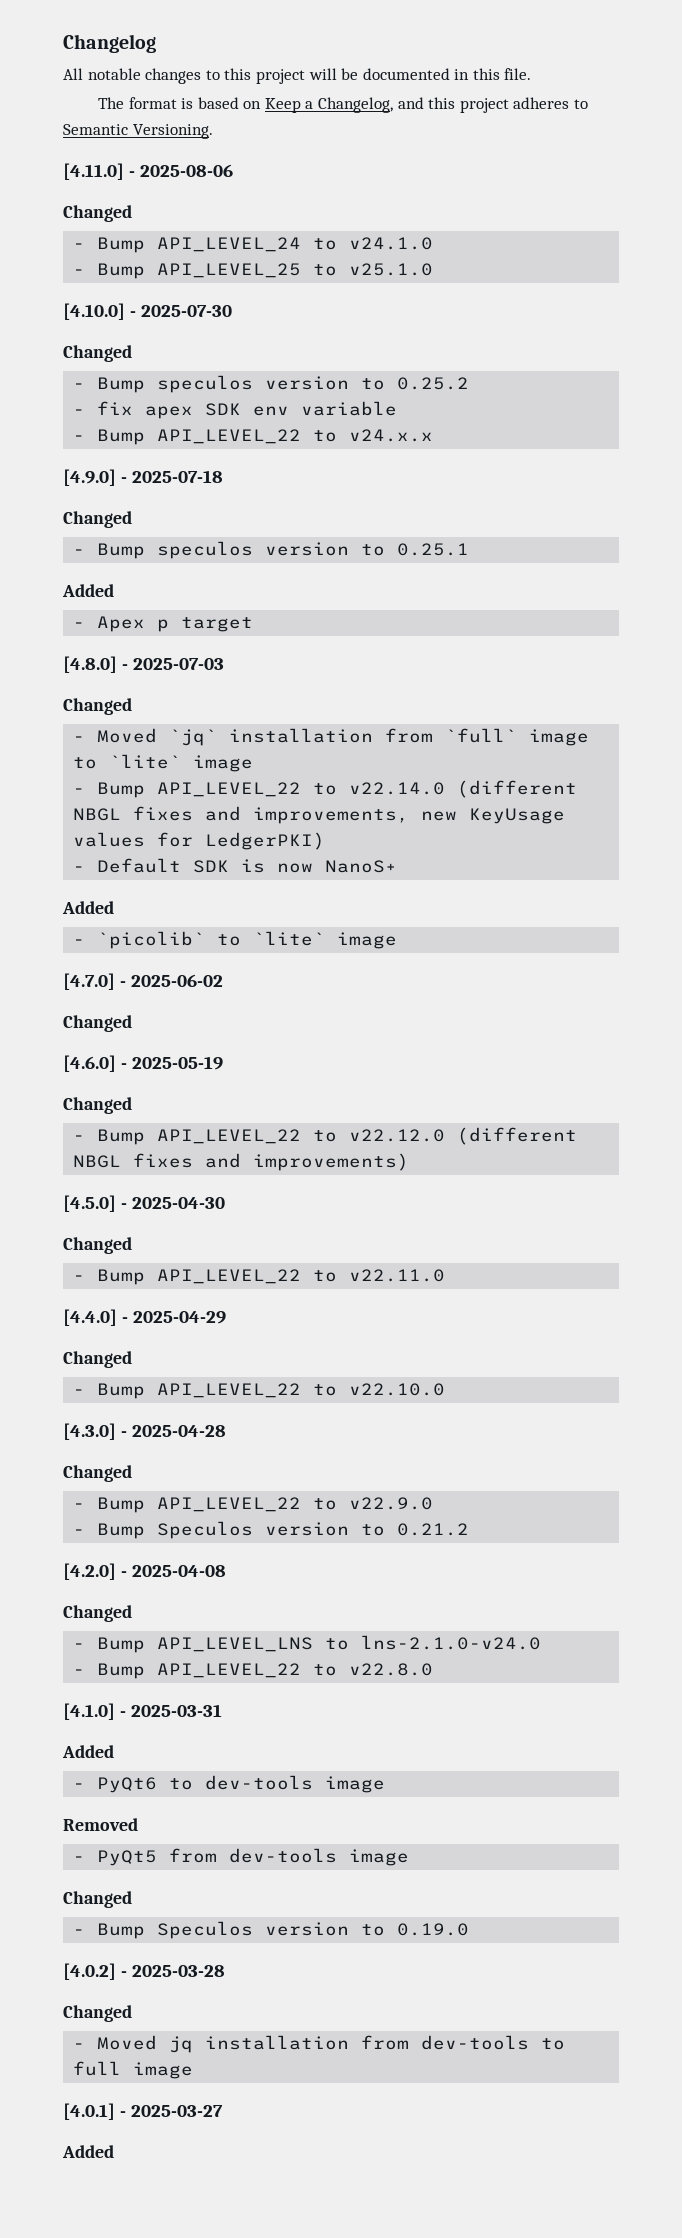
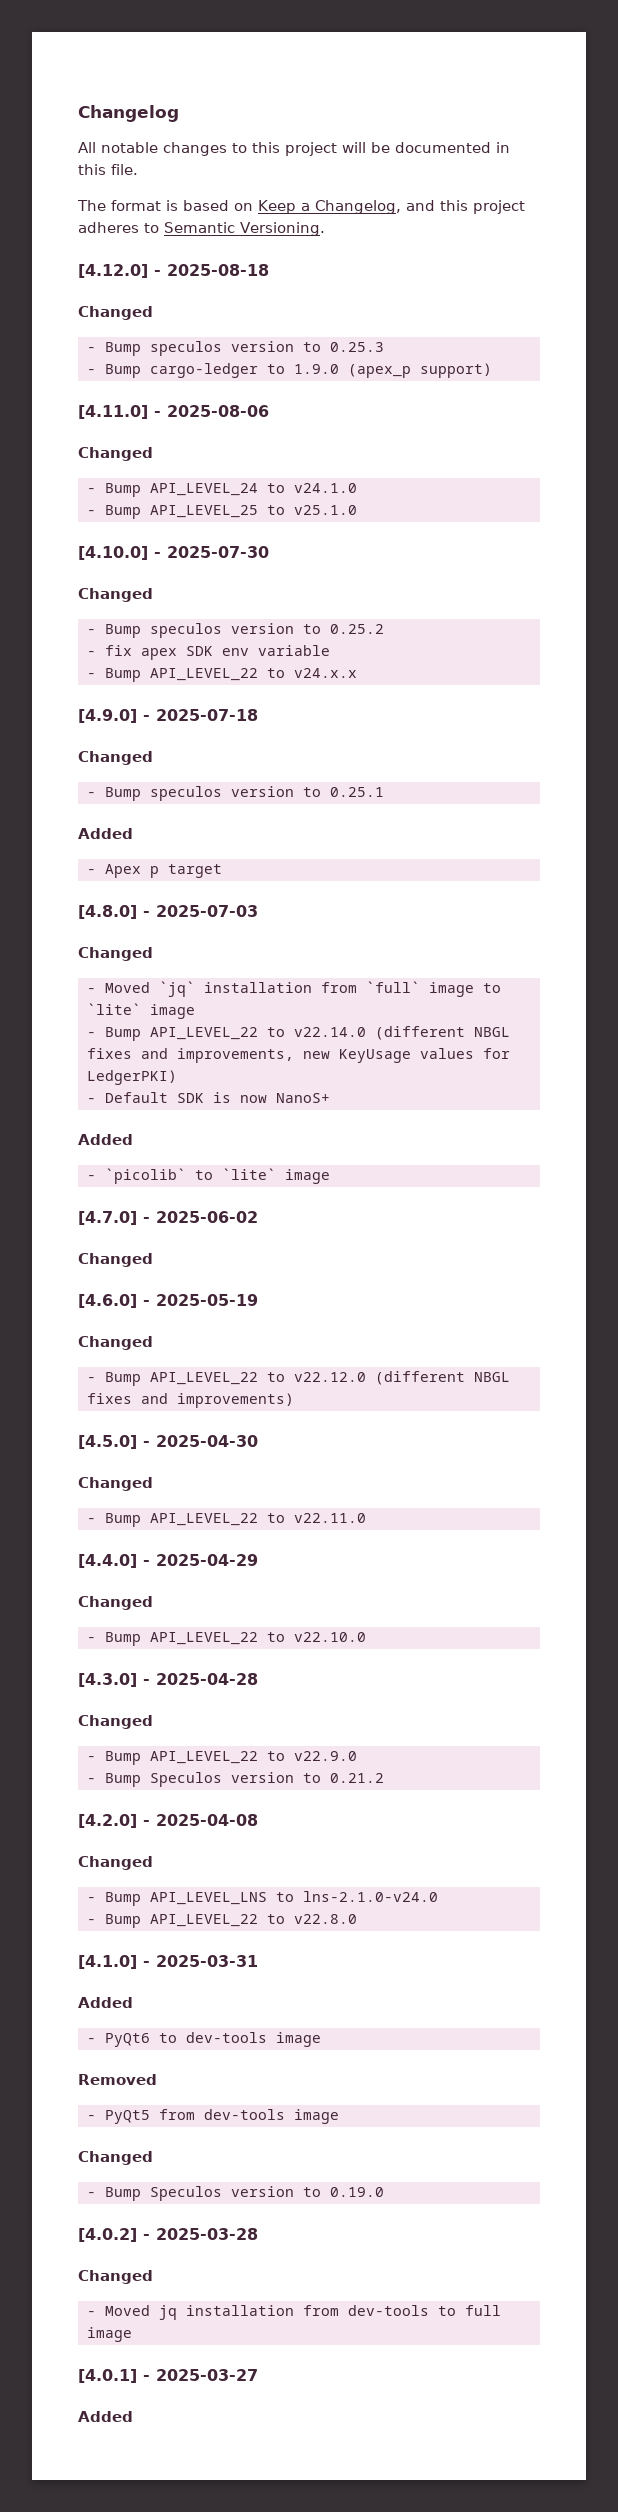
(213, 131) none -> [78,264,269,278] [78,306,153,320] [86,341,384,356] [86,363,492,378] // [4.12.0] - 2025-08-18 // Changed // - Bump speculos version to 0.25.3 // - Bump cargo-ledger to 1.9.0 (apex_p support)

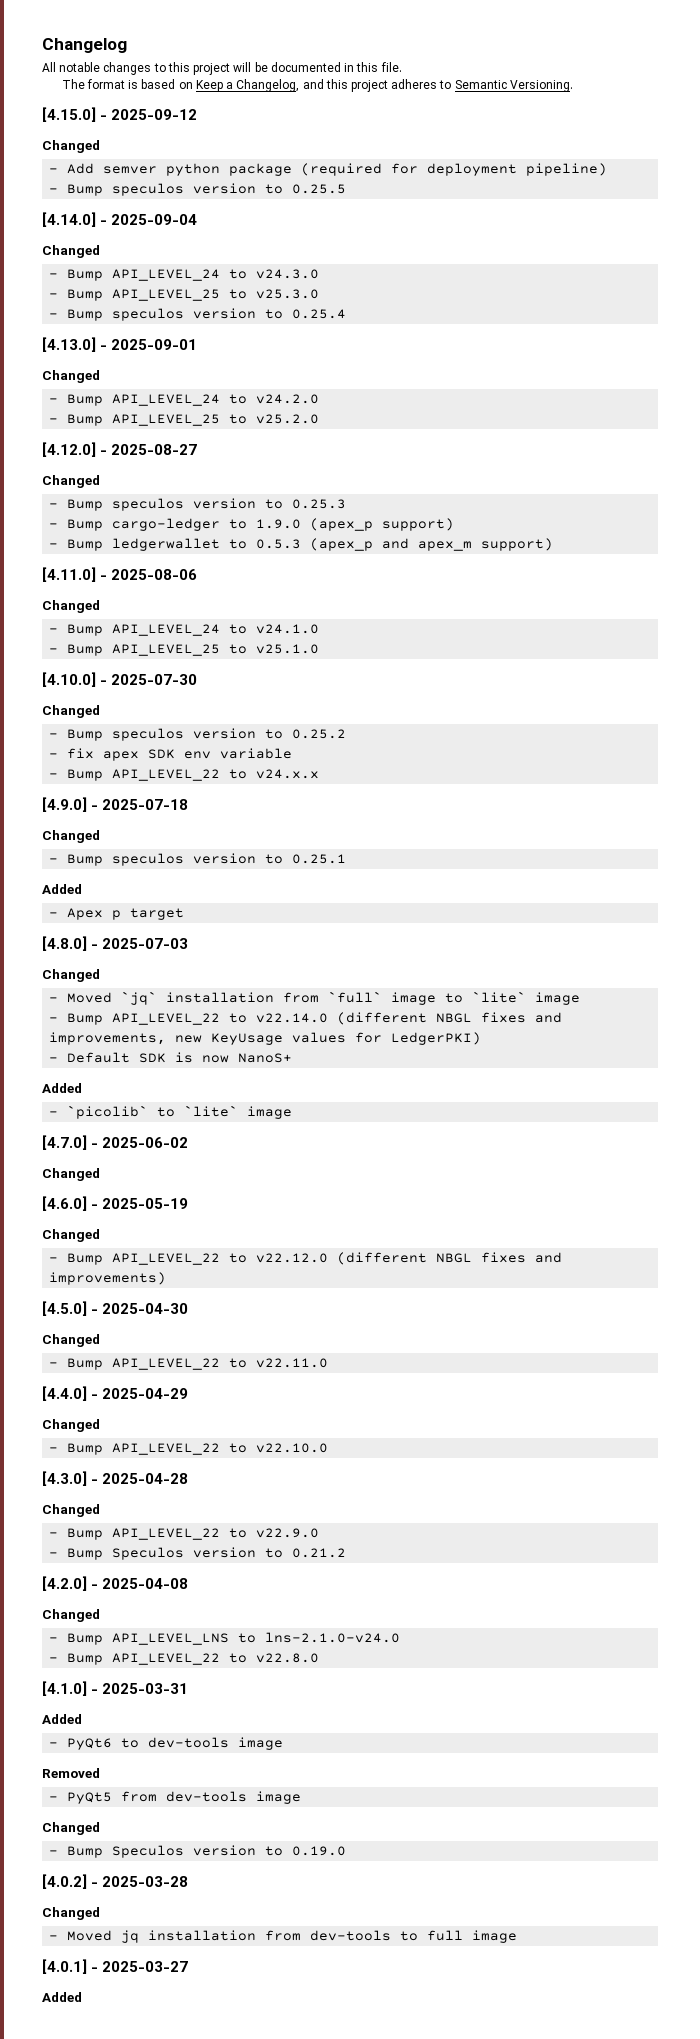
(325, 229) none -> [42,107,198,122] [42,140,100,153] [49,163,608,176] [49,183,347,196] [42,212,198,227] [42,245,100,258] [49,269,320,281] [49,289,320,301] [49,308,347,321] [42,337,198,352] [42,370,100,383] [49,394,320,406] [49,414,320,426] // [4.15.0] - 2025-09-12 // Changed // - Add semver python package (required for deployment pipeline) // - Bump speculos version to 0.25.5 // [4.14.0] - 2025-09-04 // Changed // - Bump API_LEVEL_24 to v24.3.0 // - Bump API_LEVEL_25 to v25.3.0 // - Bump speculos version to 0.25.4 // [4.13.0] - 2025-09-01 // Changed // - Bump API_LEVEL_24 to v24.2.0 // - Bump API_LEVEL_25 to v25.2.0
[167,264,269,276] 2025-08-18 -> [111,444,198,455] 2025-08-27
(492, 370) none -> [49,538,554,551] // - Bump ledgerwallet to 0.5.3 (apex_p and apex_m support)

